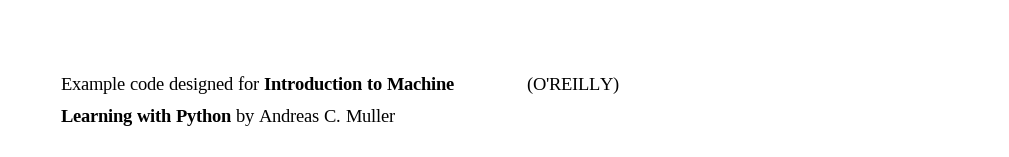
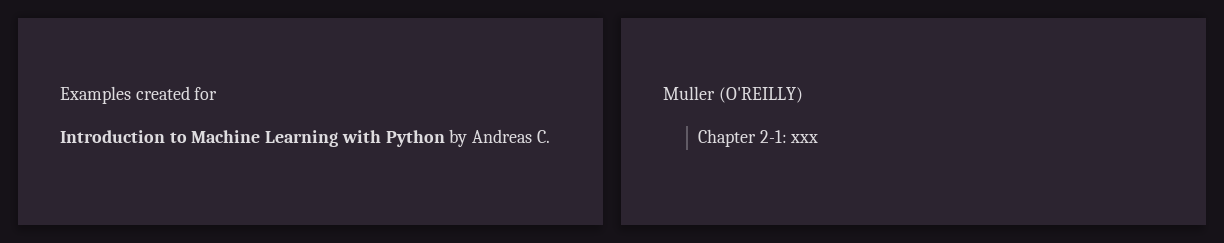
[61,77,234,94] Example code designed -> [60,86,190,104] Examples created
(259, 83) none -> (218, 93) //
(619, 85) none -> [697,129,819,147] // Chapter 2-1: xxx

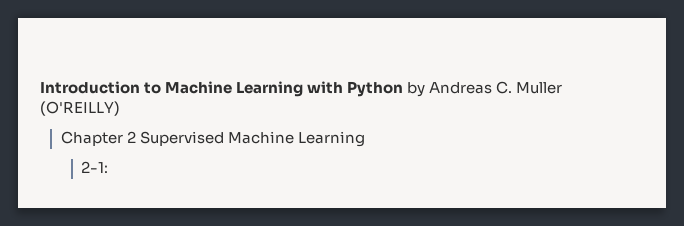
[60,86,218,104] Examples created for // -> (40, 87) none
[759,130,819,143] 2-1: xxx -> [126,131,365,147] [81,161,109,173] 2 Supervised Machine Learning // 2-1:

